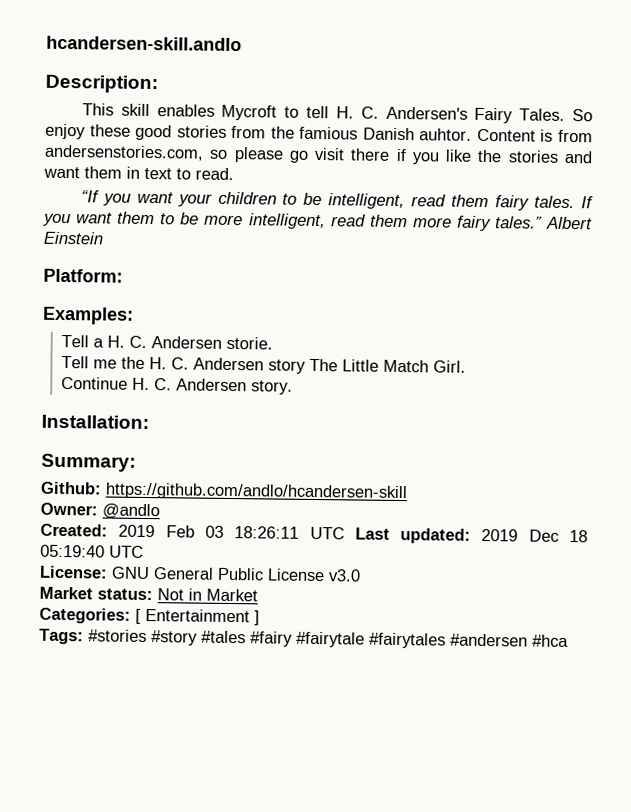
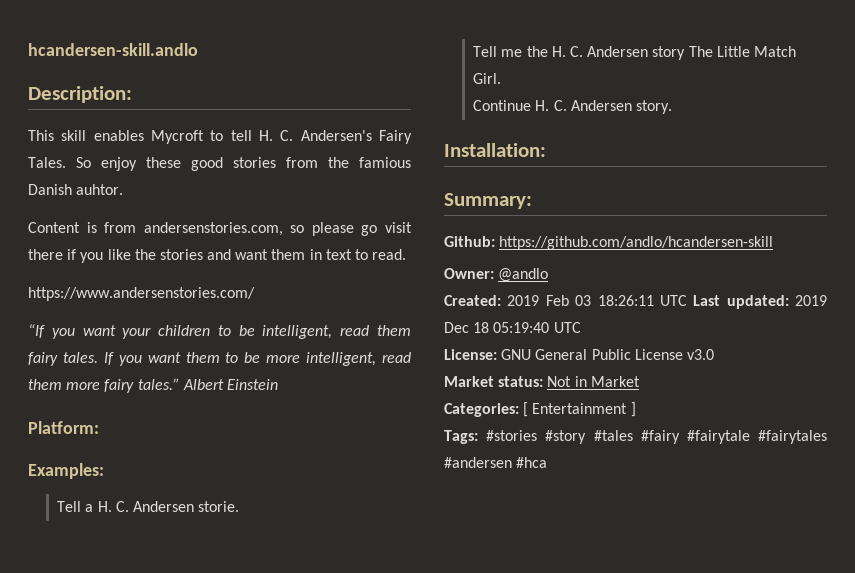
(473, 134) none -> (124, 189) //
(234, 174) none -> [28,287,255,301] // https://www.andersenstories.com/

